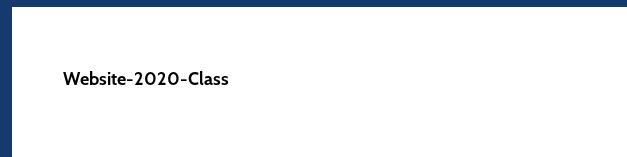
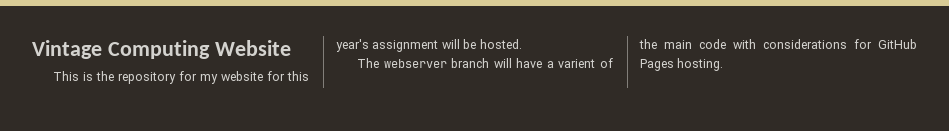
[63,71,229,85] Website-2020-Class -> [32,40,291,59] [53,71,310,84] [336,39,522,52] [357,58,613,68] [639,39,917,49] [640,58,724,71] Vintage Computing Website // This is the repository for my website for this year's assignment will be hosted. // The webserver branch will have a varient of the main code with considerations for GitHub Pages hosting.

